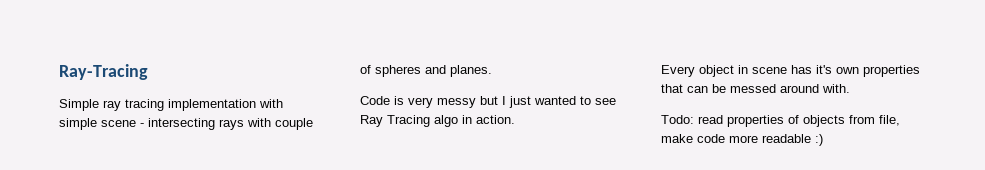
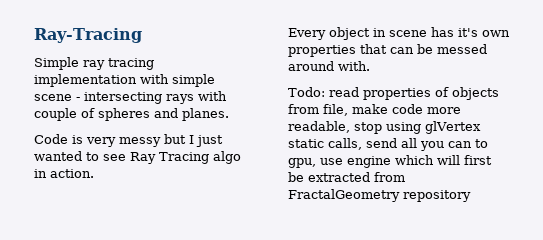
[762,134,823,146] readable :) -> [288,121,481,134] [288,138,488,151] [288,155,492,168] [288,172,405,182] [288,189,471,202] readable, stop using glVertex static calls, send all you can to gpu, use engine which will first be extracted from FractalGeometry repository

